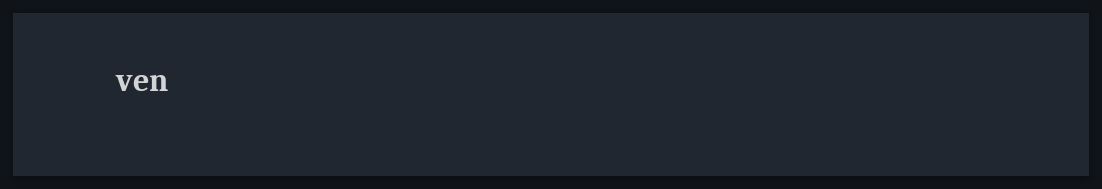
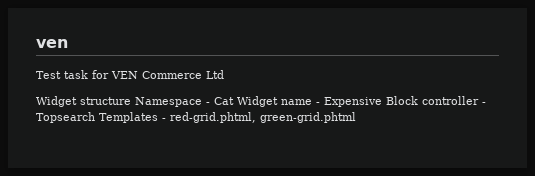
(168, 83) none -> [36,70,224,79] [36,96,486,107] [36,112,356,123] // Test task for VEN Commerce Ltd // Widget structure Namespace - Cat Widget name - Expensive Block controller - Topsearch Templates - red-grid.phtml, green-grid.phtml

